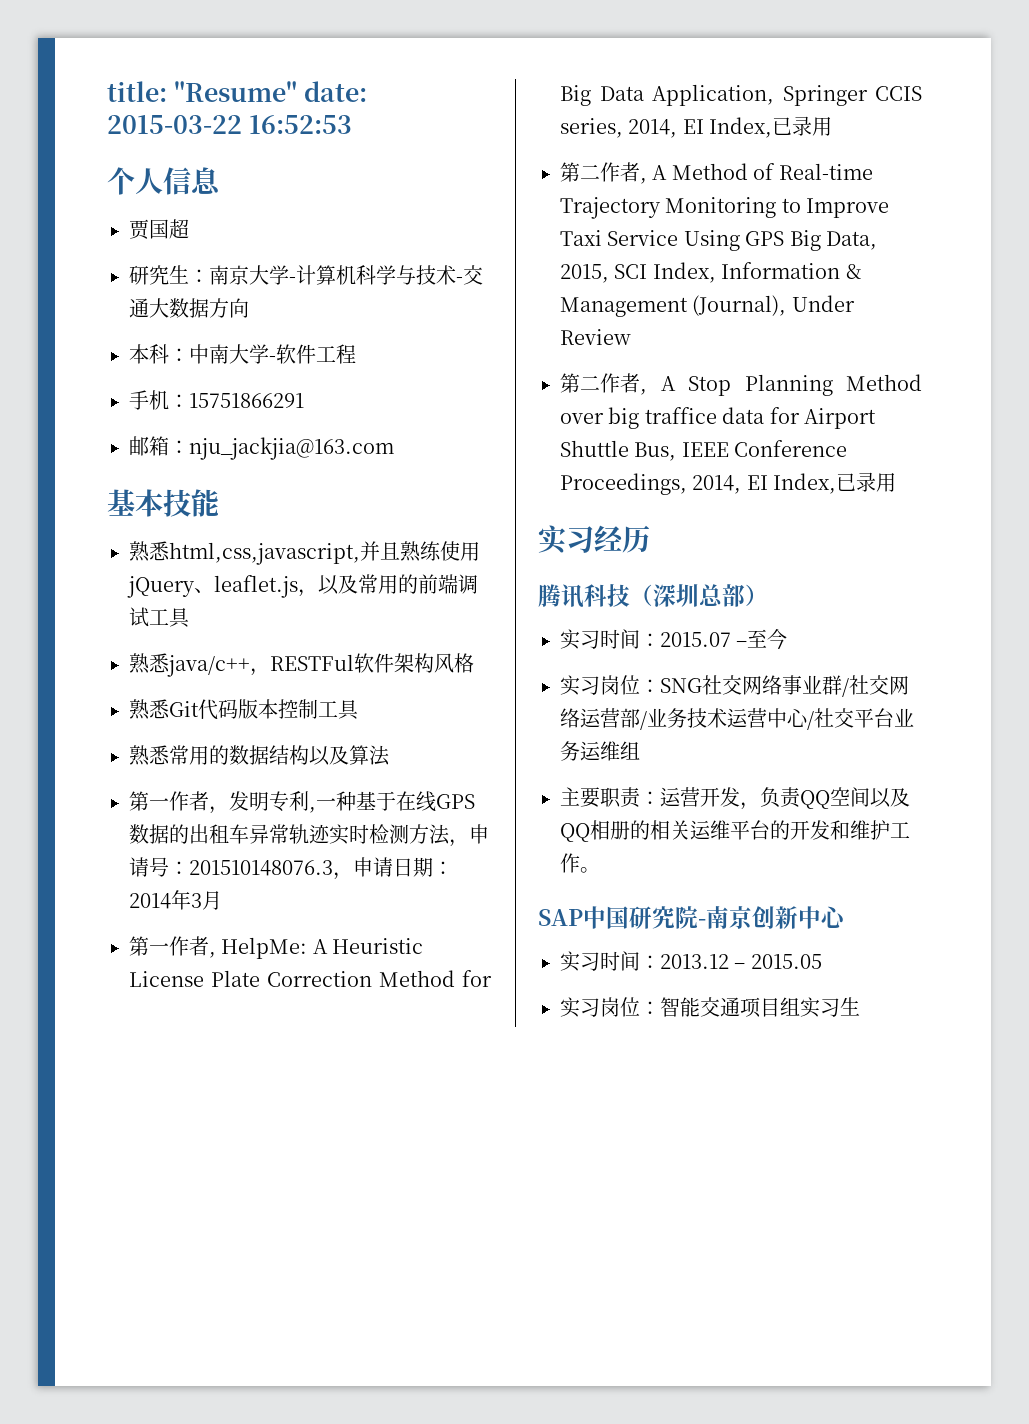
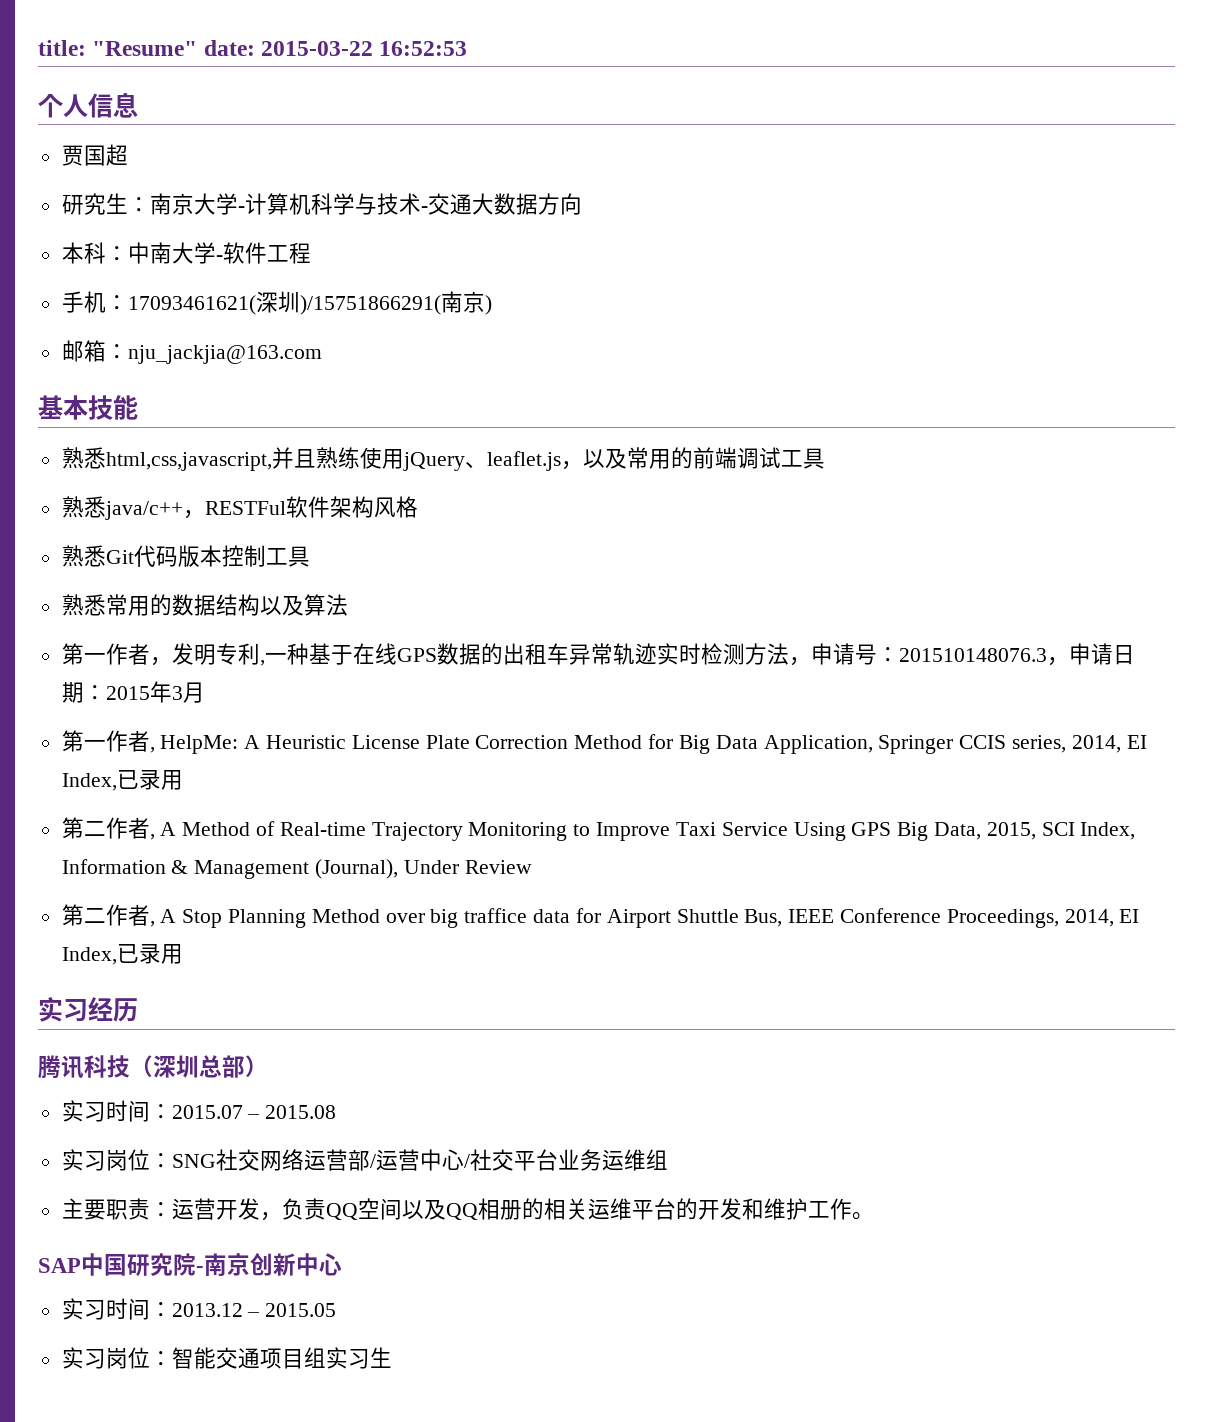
[189,393,304,408] 15751866291 -> [127,291,492,315] 17093461621(深圳)/15751866291(南京)
[129,893,171,909] 2014 -> [105,686,150,700] 2015
[747,629,788,650] 至今 -> [265,1105,337,1119] 2015.08
[782,675,909,697] [560,708,580,728] 事业群/社交网络 -> (304, 1160) none
[647,708,727,728] 业务技术 -> (376, 1161) none

